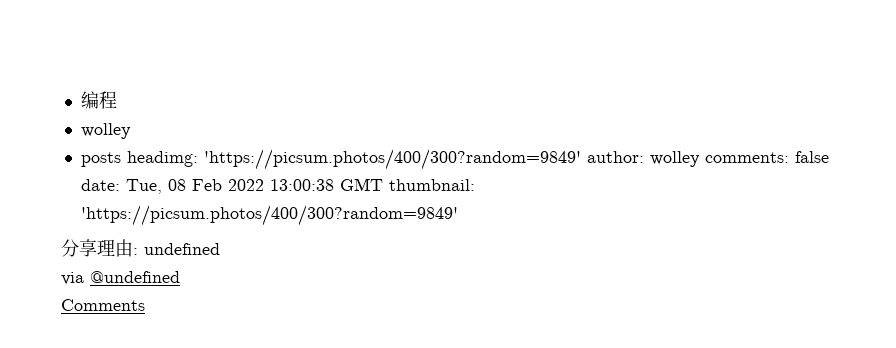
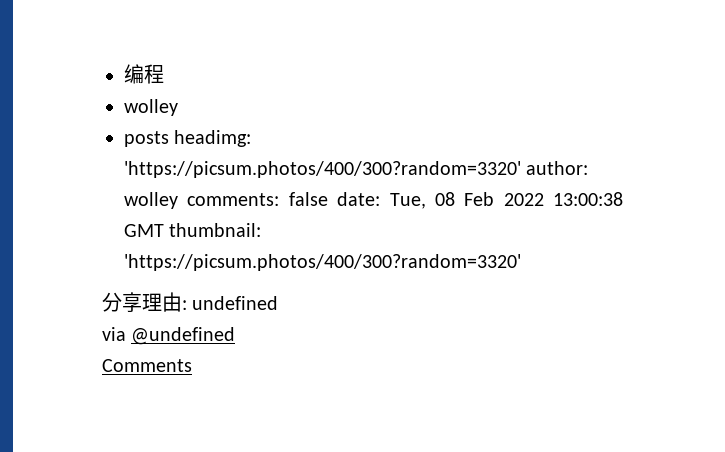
[203,149,581,170] 'https://picsum.photos/400/300?random=9849' -> [124,161,521,178] 'https://picsum.photos/400/300?random=3320'
[80,205,458,226] 'https://picsum.photos/400/300?random=9849' -> [124,254,521,271] 'https://picsum.photos/400/300?random=3320'

